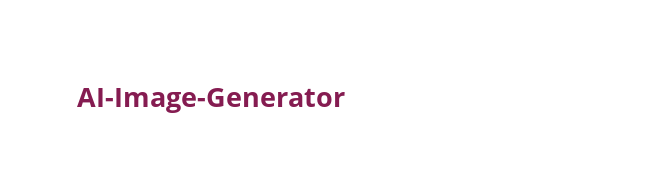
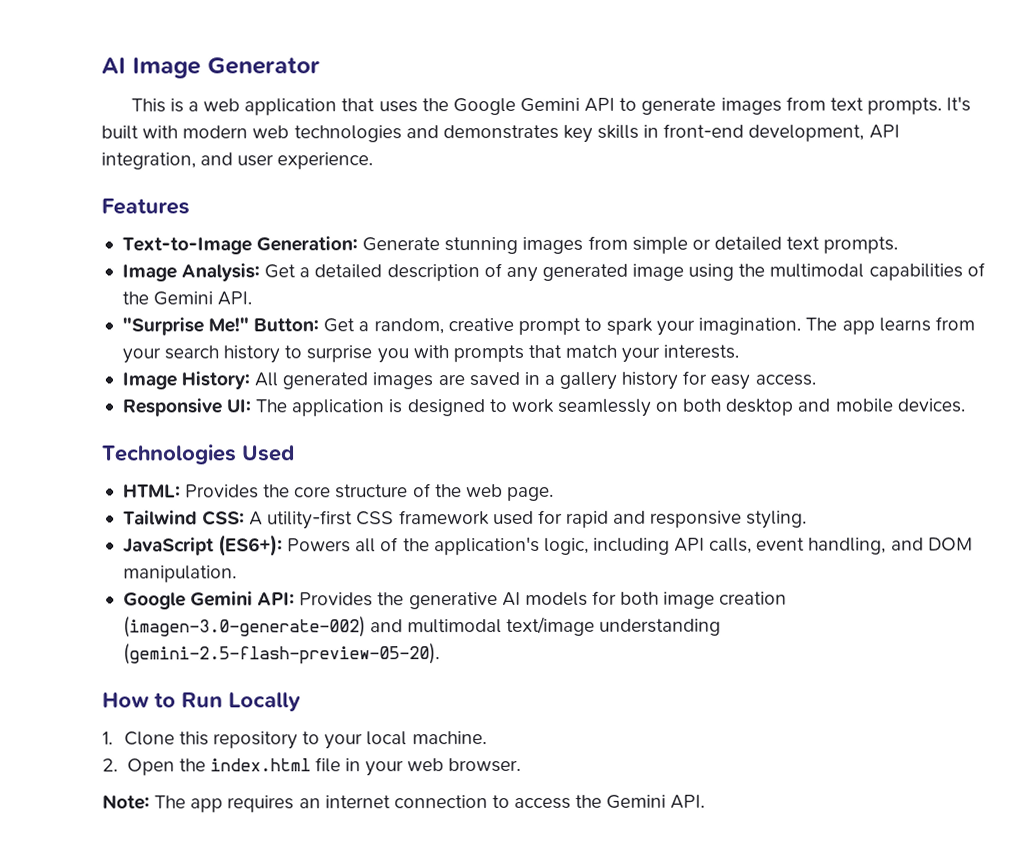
[77,88,345,113] AI-Image-Generator -> [101,57,320,79] [130,96,972,116] [101,123,900,143] [101,152,374,170] [101,198,190,215] [121,235,899,255] [121,262,985,283] [121,291,253,306] [121,316,975,336] [121,344,740,364] [121,370,816,390] [121,398,965,417] [102,444,295,465] [122,483,554,502] [122,509,808,530] [122,534,973,557] [122,565,237,583] [122,590,788,610] [122,616,722,638] [122,643,440,665] [102,692,301,712] [102,731,487,750] [102,757,522,777] [102,794,706,813] AI Image Generator // This is a web application that uses the Google Gemini API to generate images from text prompts. It's built with modern web technologies and demonstrates key skills in front-end development, API integration, and user experience. // Features // Text-to-Image Generation: Generate stunning images from simple or detailed text prompts. // Image Analysis: Get a detailed description of any generated image using the multimodal capabilities of the Gemini API. // "Surprise Me!" Button: Get a random, creative prompt to spark your imagination. The app learns from your search history to surprise you with prompts that match your interests. // Image History: All generated images are saved in a gallery history for easy access. // Responsive UI: The application is designed to work seamlessly on both desktop and mobile devices. // Technologies Used // HTML: Provides the core structure of the web page. // Tailwind CSS: A utility-first CSS framework used for rapid and responsive styling. // JavaScript (ES6+): Powers all of the application's logic, including API calls, event handling, and DOM manipulation. // Google Gemini API: Provides the generative AI models for both image creation (imagen-3.0-generate-002) and multimodal text/image understanding (gemini-2.5-flash-preview-05-20). // How to Run Locally // 1. Clone this repository to your local machine. // 2. Open the index.html file in your web browser. // Note: The app requires an internet connection to access the Gemini API.

